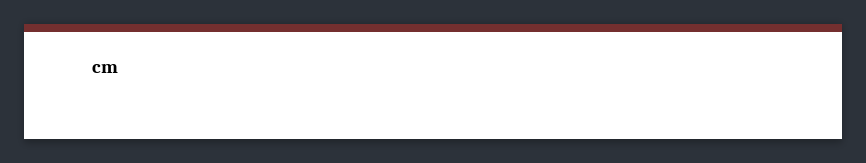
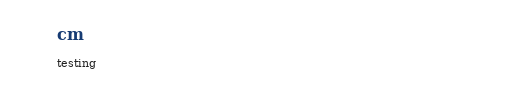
(118, 68) none -> [57,59,96,69] // testing

